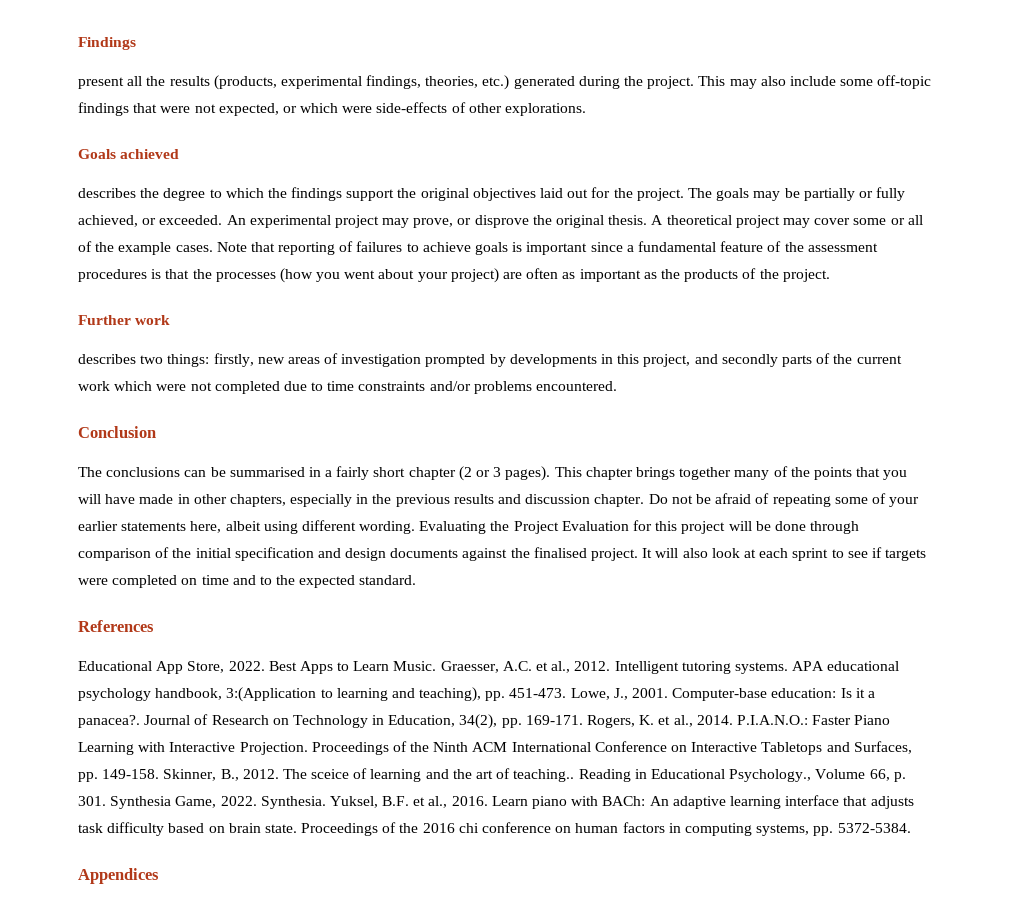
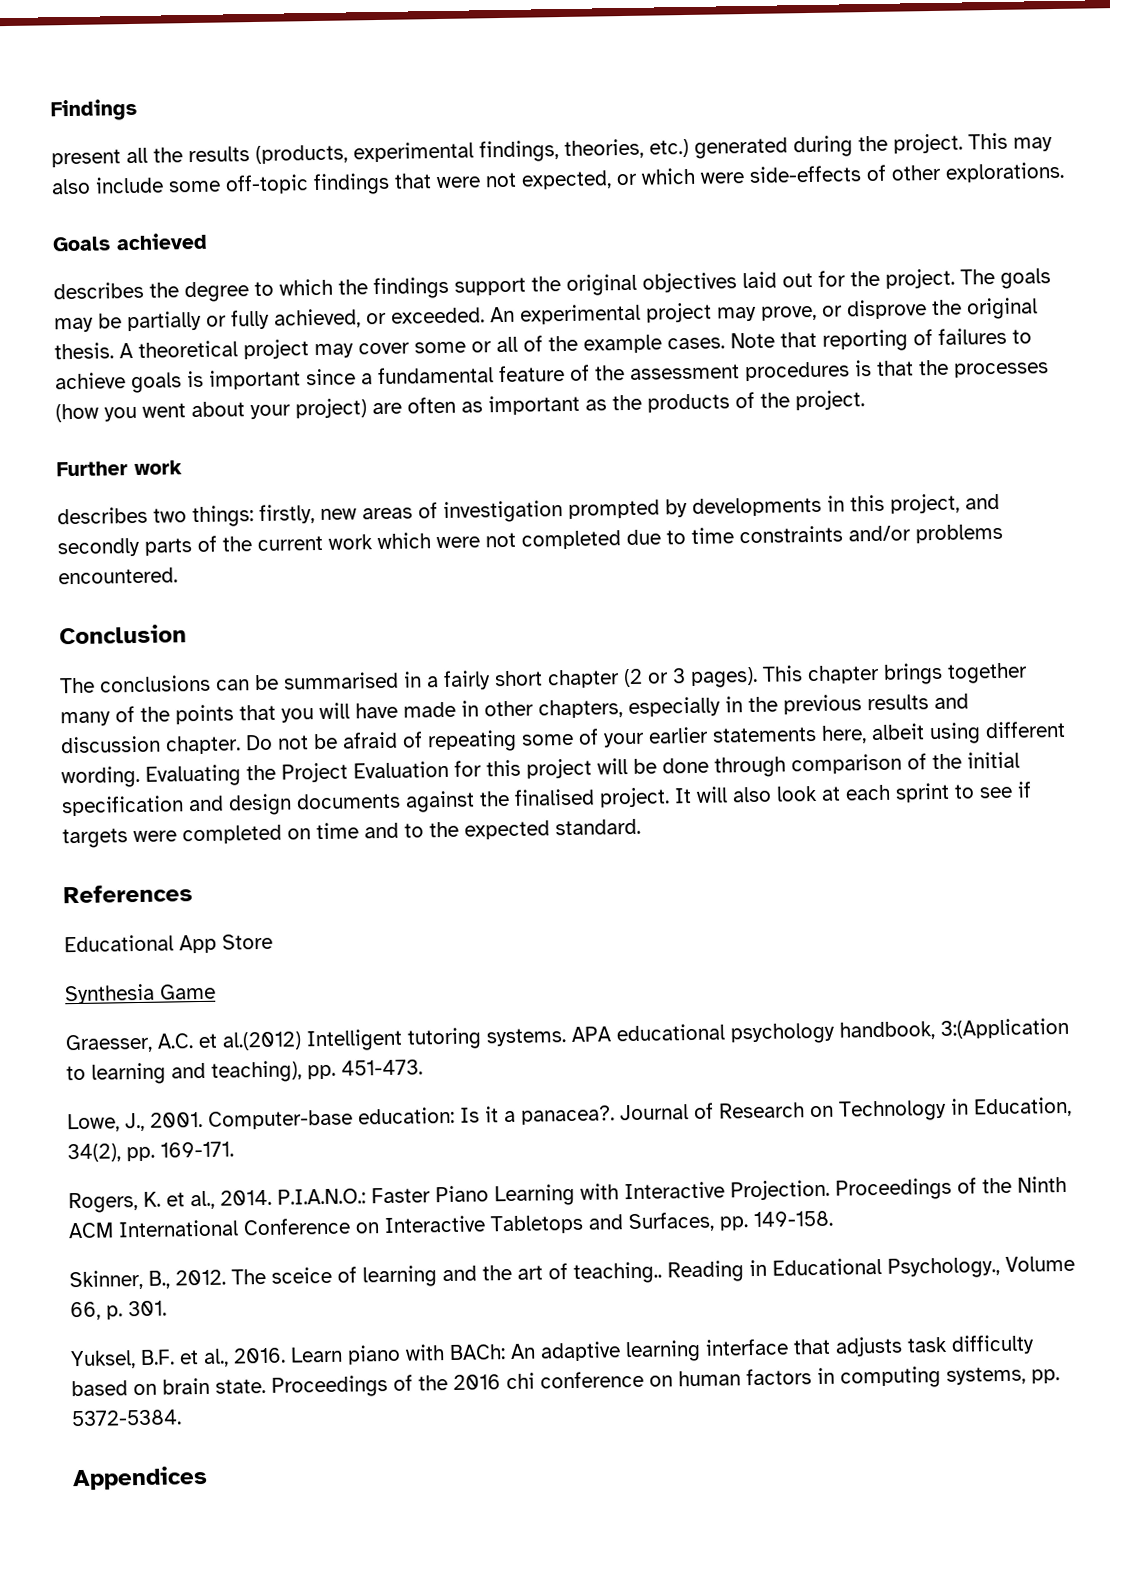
[187,661,437,674] Store, 2022. Best Apps to Learn Music. -> [222,933,273,950] [64,983,216,1005] Store // Synthesia Game //
[551,661,611,673] al., 2012. -> [222,1031,302,1051] al.(2012)
(567, 693) none -> (423, 1067) //
(583, 720) none -> (234, 1149) //
(160, 774) none -> (833, 1219) //
[110,796,326,809] Synthesia Game, 2022. Synthesia. -> (167, 1308) //

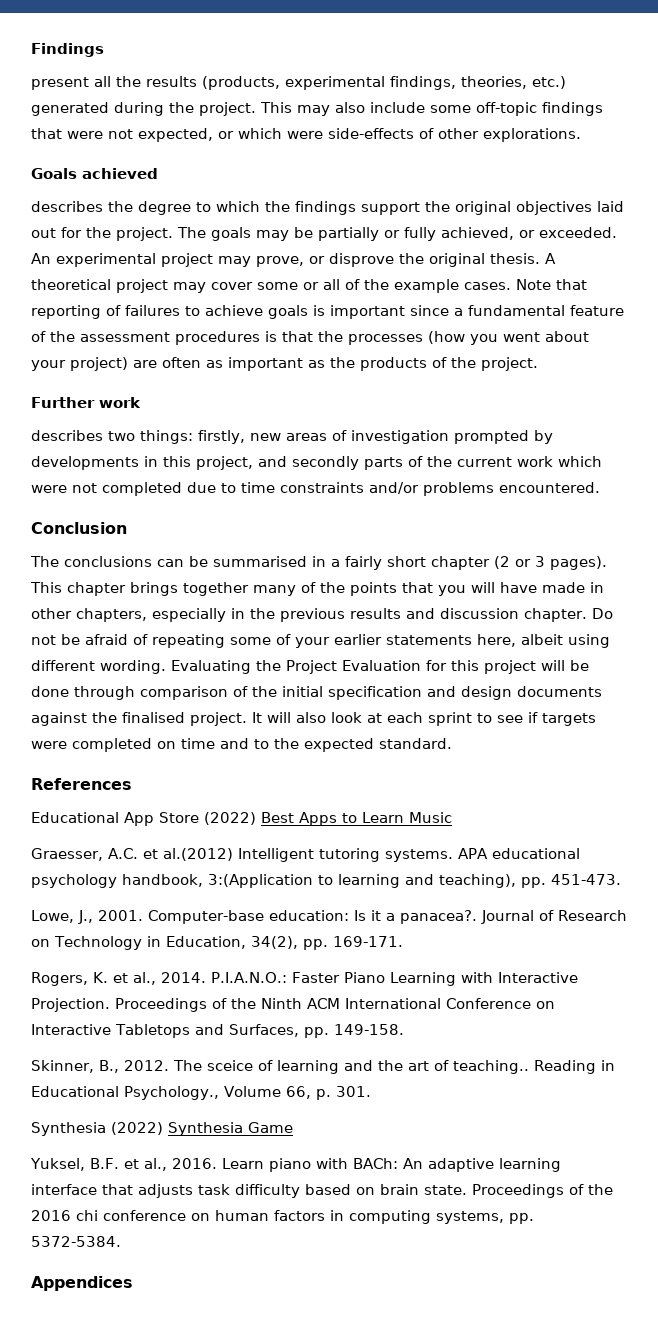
[64,983,216,1005] // Synthesia Game -> [204,812,452,826] (2022) Best Apps to Learn Music
(167, 1308) none -> [31,1122,293,1136] // Synthesia (2022) Synthesia Game

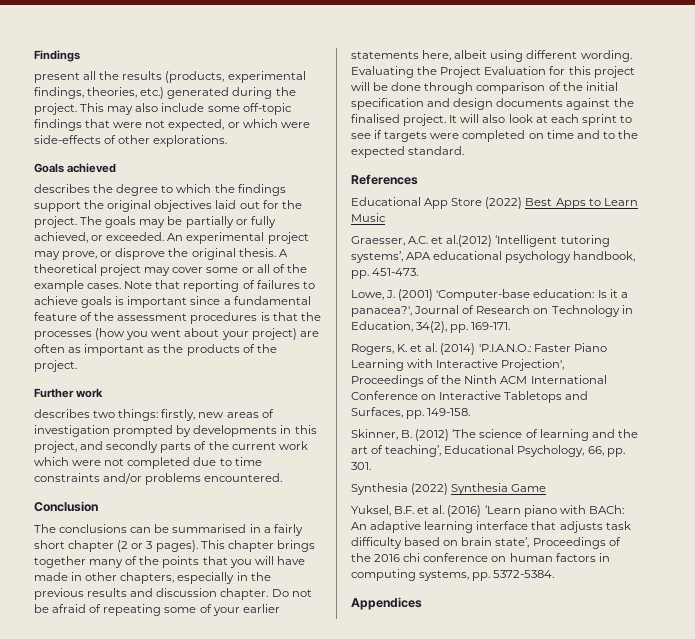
[238,848,453,862] Intelligent tutoring systems. -> [495,235,610,247] [351,251,403,263] ‘Intelligent tutoring systems’,
[208,874,516,888] 3:(Application to learning and teaching), -> (636, 256) none
[78,910,264,924] J., 2001. Computer-base -> [386,289,531,301] J. (2001) 'Computer-base
[399,910,477,924] panacea?. -> [351,306,412,317] panacea?',
[133,972,287,985] al., 2014. P.I.A.N.O.: -> [425,343,531,355] al. (2014) 'P.I.A.N.O.:
[31,998,110,1012] Projection. -> [501,359,565,371] Projection',
[99,1060,253,1073] B., 2012. The sceice -> [401,429,523,441] B. (2012) ‘The science
[453,1060,615,1074] [31,1086,331,1100] teaching.. Reading in Educational Psychology., Volume 66, p. -> [385,445,625,457] teaching’, Educational Psychology, 66, pp.
[143,1158,264,1171] al., 2016. Learn -> [432,505,521,517] al. (2016) ‘Learn
[424,1185,467,1195] state. -> [495,537,530,548] state’,

